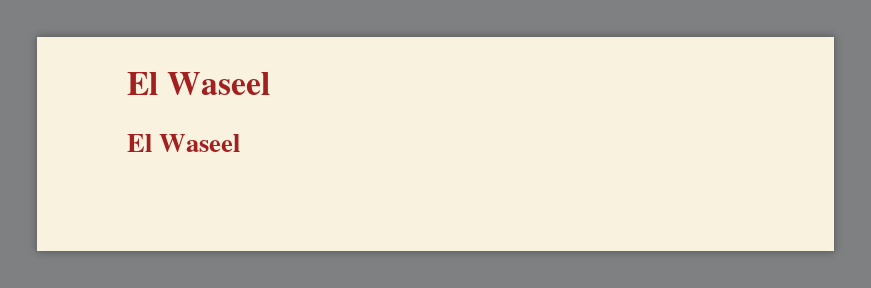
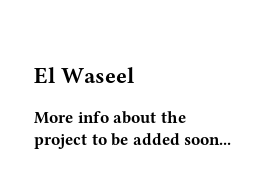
[127,134,241,152] El Waseel -> [34,111,186,124] [34,133,232,149] More info about the project to be added soon...

